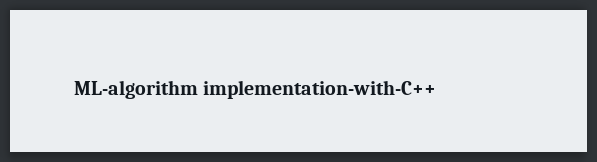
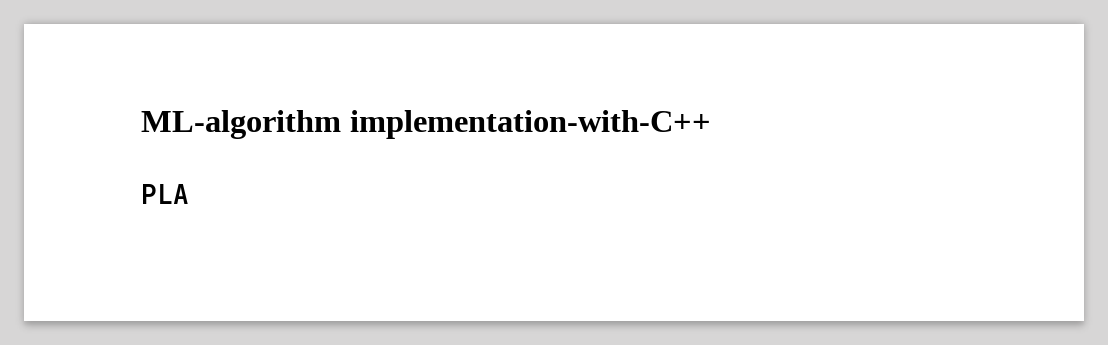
(437, 89) none -> [141,184,189,204] // PLA

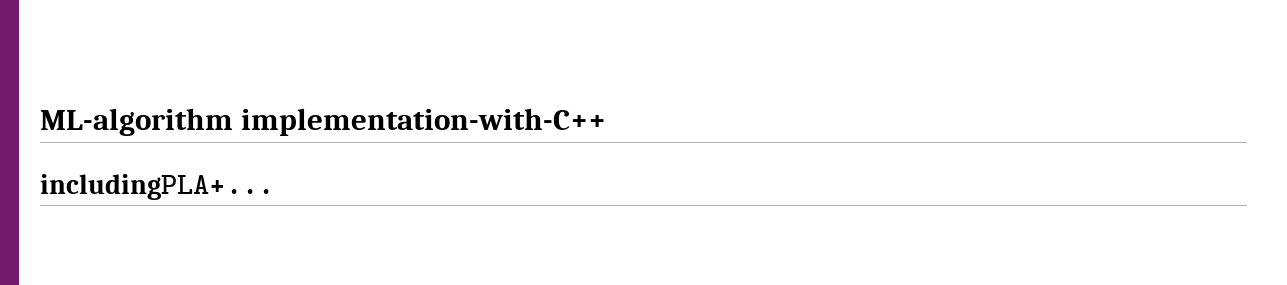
[141,184,189,204] PLA -> [40,174,274,200] includingPLA+...

